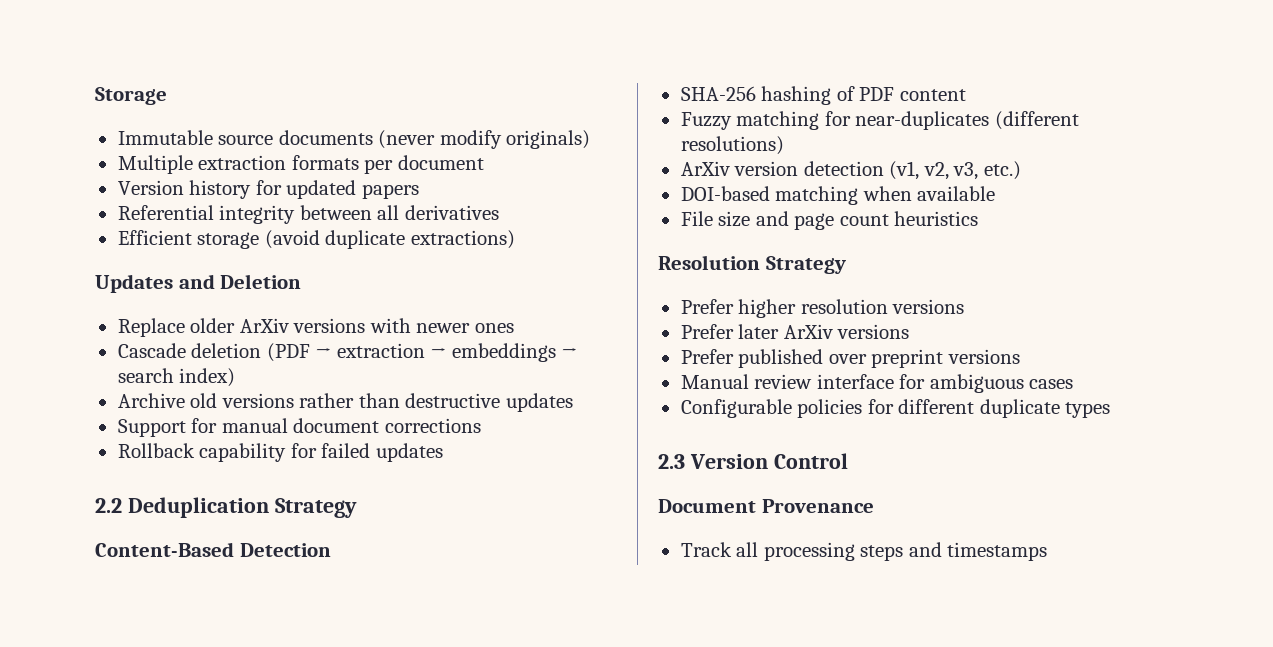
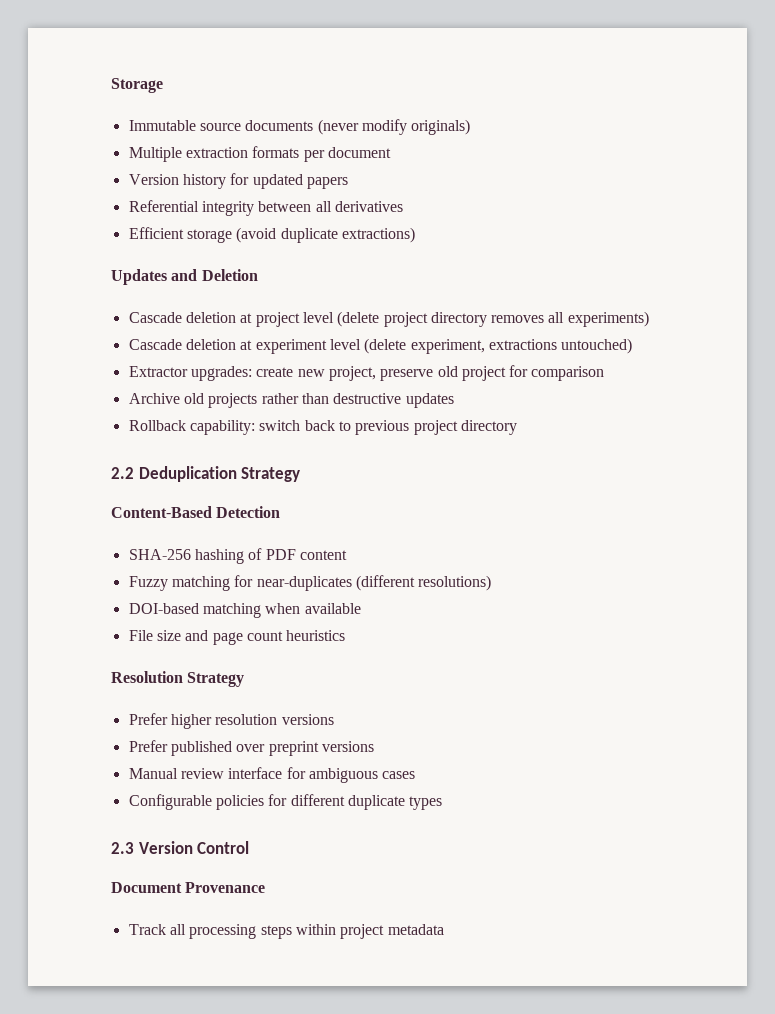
[117,318,514,337] [117,343,578,362] [117,368,236,387] Replace older ArXiv versions with newer ones // Cascade deletion (PDF → extraction → embeddings → search index) -> [128,311,649,327] [128,338,633,354] [128,365,605,381] Cascade deletion at project level (delete project directory removes all experiments) // Cascade deletion at experiment level (delete experiment, extractions untouched) // Extractor upgrades: create new project, preserve old project for comparison
[221,393,294,408] versions -> [208,393,258,408] projects
[117,418,481,437] [117,443,443,462] Support for manual document corrections // Rollback capability for failed updates -> [128,420,517,435] Rollback capability: switch back to previous project directory
[680,161,1021,180] // ArXiv version detection (v1, v2, v3, etc.) -> (492, 583) none
[680,324,910,339] // Prefer later ArXiv versions -> (334, 719) none
[908,542,1048,561] and timestamps -> [295,924,444,939] within project metadata

